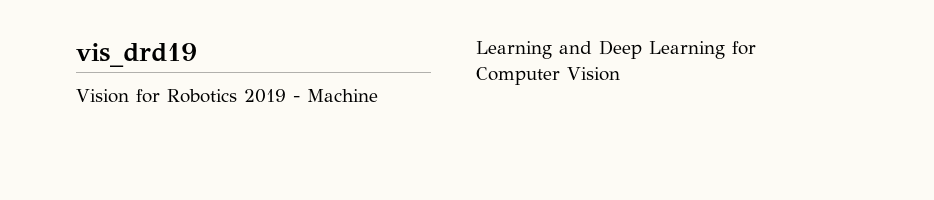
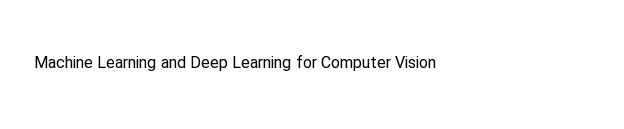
[76,43,197,67] [76,89,300,103] vis_drd19 // Vision for Robotics 2019 - -> (34, 62) none

